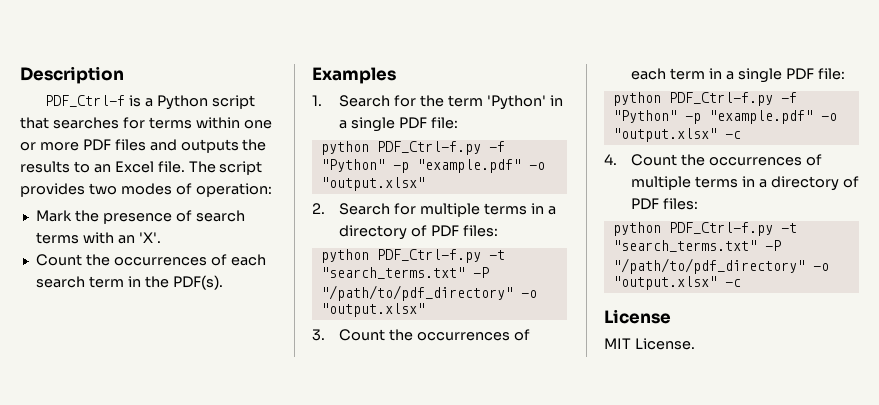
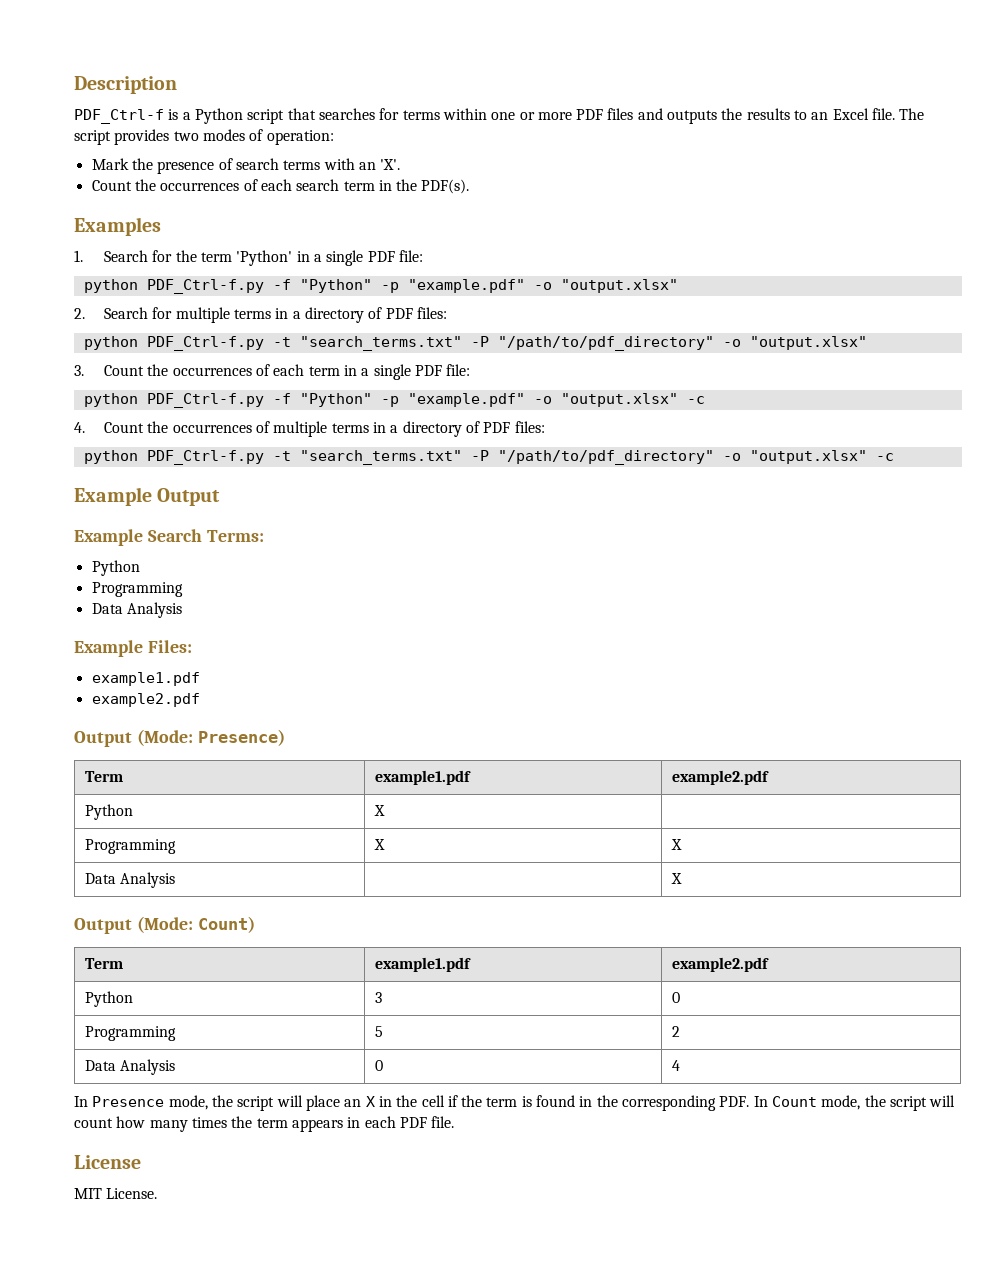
(741, 283) none -> [74,487,221,506] [74,529,264,546] [91,560,140,576] [91,582,183,597] [91,602,182,618] [74,640,192,657] [91,672,200,686] [91,693,200,707] [74,729,285,747] [85,771,124,782] [375,770,472,785] [672,770,770,785] [85,804,134,820] [374,805,386,816] [85,839,177,854] [374,839,386,850] [671,839,683,850] [85,872,176,888] [671,873,683,884] [74,916,255,934] [85,958,124,969] [375,957,472,972] [672,957,770,972] [85,991,134,1007] [375,992,383,1003] [672,992,681,1003] [85,1026,177,1041] [375,1026,384,1037] [672,1026,681,1037] [85,1059,176,1075] [375,1060,384,1071] [672,1060,681,1071] [74,1095,956,1111] [74,1116,455,1132] // Example Output // Example Search Terms: // Python // Programming // Data Analysis // Example Files: // example1.pdf // example2.pdf // Output (Mode: Presence) // Term | example1.pdf | example2.pdf // Python | X | // Programming | X | X // Data Analysis | | X // Output (Mode: Count) // Term | example1.pdf | example2.pdf // Python | 3 | 0 // Programming | 5 | 2 // Data Analysis | 0 | 4 // In Presence mode, the script will place an X in the cell if the term is found in the corresponding PDF. In Count mode, the script will count how many times the term appears in each PDF file.

